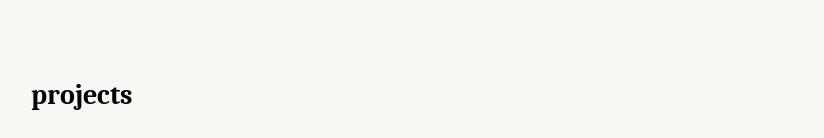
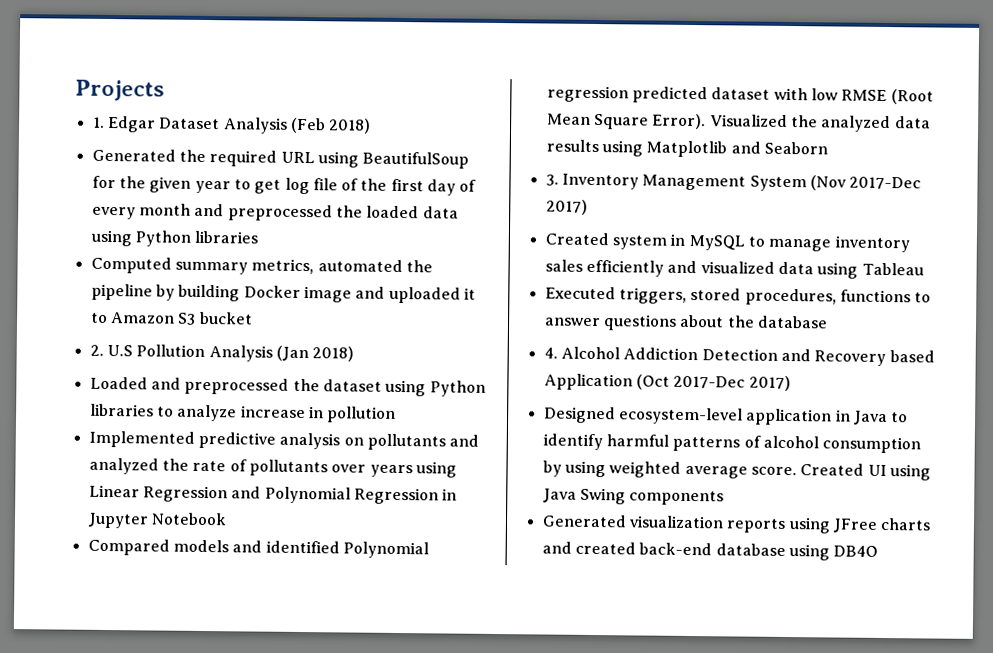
[31,84,132,110] projects -> [75,79,165,102] [92,115,372,134] [91,148,470,169] [91,175,477,196] [91,203,459,222] [90,229,259,247] [90,256,433,275] [90,283,476,304] [90,311,253,325] [89,344,355,362] [89,376,486,397] [89,403,397,423] [88,430,480,451] [88,457,457,478] [88,484,458,505] [87,512,227,529] [87,538,429,559] [546,85,934,105] [546,113,931,133] [545,139,828,158] [545,173,922,192] [545,199,588,215] [544,232,910,253] [544,259,924,279] [544,286,932,306] [544,314,828,331] [543,346,935,367] [543,373,791,392] [543,406,909,426] [542,433,922,454] [542,460,931,481] [542,487,725,506] [541,514,932,534] [541,541,879,561] Projects // 1. Edgar Dataset Analysis (Feb 2018) // Generated the required URL using BeautifulSoup for the given year to get log file of the first day of every month and preprocessed the loaded data using Python libraries // Computed summary metrics, automated the pipeline by building Docker image and uploaded it to Amazon S3 bucket // 2. U.S Pollution Analysis (Jan 2018) // Loaded and preprocessed the dataset using Python libraries to analyze increase in pollution // Implemented predictive analysis on pollutants and analyzed the rate of pollutants over years using Linear Regression and Polynomial Regression in Jupyter Notebook // Compared models and identified Polynomial regression predicted dataset with low RMSE (Root Mean Square Error). Visualized the analyzed data results using Matplotlib and Seaborn // 3. Inventory Management System (Nov 2017-Dec 2017) // Created system in MySQL to manage inventory sales efficiently and visualized data using Tableau // Executed triggers, stored procedures, functions to answer questions about the database // 4. Alcohol Addiction Detection and Recovery based Application (Oct 2017-Dec 2017) // Designed ecosystem-level application in Java to identify harmful patterns of alcohol consumption by using weighted average score. Created UI using Java Swing components // Generated visualization reports using JFree charts and created back-end database using DB4O

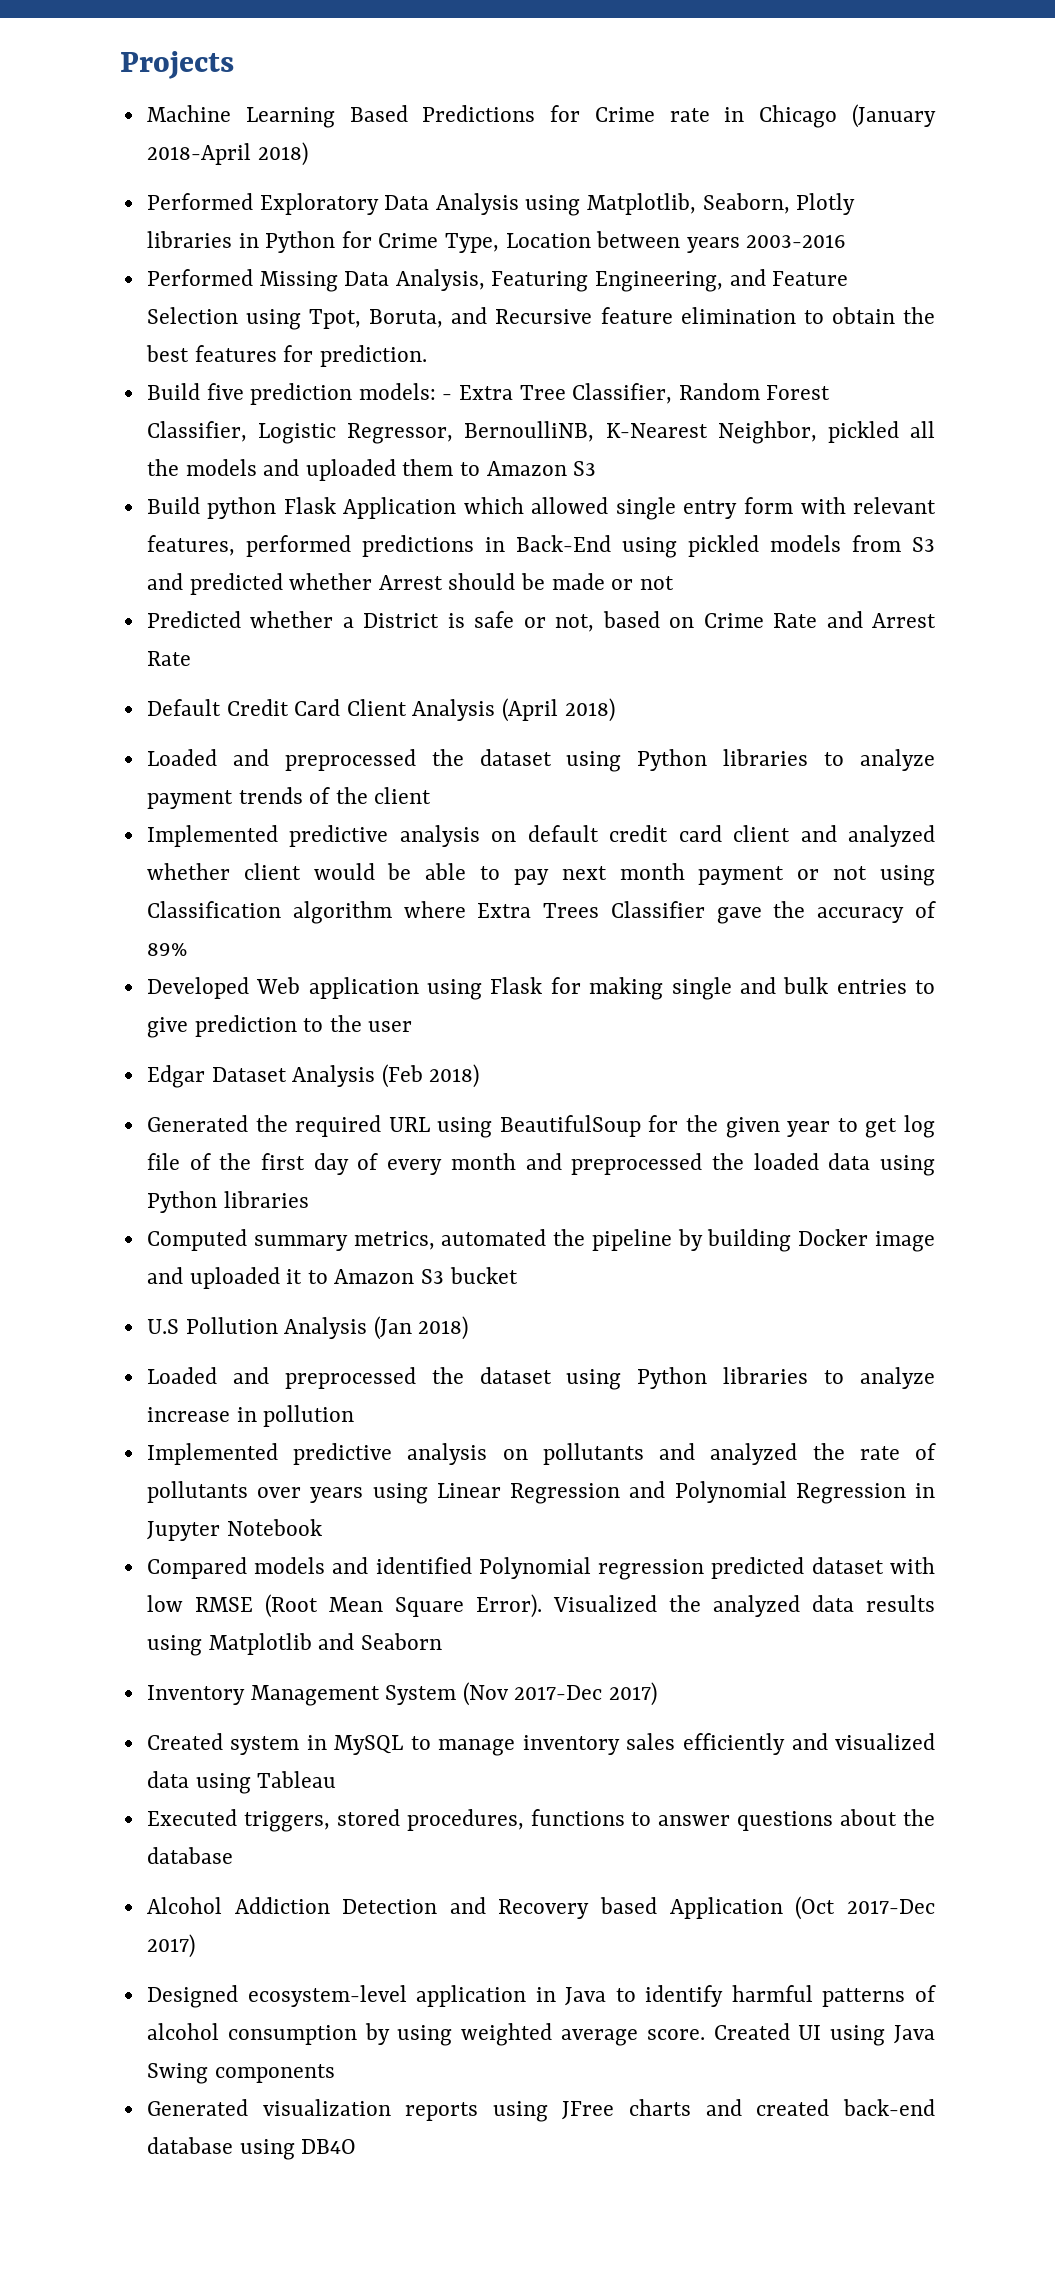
[92,116,105,128] 1. -> [146,104,936,128] [146,142,308,166] [146,193,856,216] [146,231,847,253] [146,269,849,292] [146,307,936,330] [145,345,427,367] [146,383,831,405] [146,421,935,444] [146,459,597,481] [146,497,936,520] [146,535,935,558] [146,573,674,595] [146,611,937,632] [146,651,191,666] [146,698,615,722] [146,749,935,772] [146,787,432,809] [146,825,936,847] [146,863,935,886] [146,901,936,924] [146,943,187,956] [146,977,936,1000] [146,1015,413,1038] Machine Learning Based Predictions for Crime rate in Chicago (January 2018-April 2018) // Performed Exploratory Data Analysis using Matplotlib, Seaborn, Plotly libraries in Python for Crime Type, Location between years 2003-2016 // Performed Missing Data Analysis, Featuring Engineering, and Feature Selection using Tpot, Boruta, and Recursive feature elimination to obtain the best features for prediction. // Build five prediction models: - Extra Tree Classifier, Random Forest Classifier, Logistic Regressor, BernoulliNB, K-Nearest Neighbor, pickled all the models and uploaded them to Amazon S3 // Build python Flask Application which allowed single entry form with relevant features, performed predictions in Back-End using pickled models from S3 and predicted whether Arrest should be made or not // Predicted whether a District is safe or not, based on Crime Rate and Arrest Rate // Default Credit Card Client Analysis (April 2018) // Loaded and preprocessed the dataset using Python libraries to analyze payment trends of the client // Implemented predictive analysis on default credit card client and analyzed whether client would be able to pay next month payment or not using Classification algorithm where Extra Trees Classifier gave the accuracy of 89% // Developed Web application using Flask for making single and bulk entries to give prediction to the user //
[89,344,104,356] 2. -> (518, 1275) none
[545,174,559,186] 3. -> (442, 1641) none
[543,347,558,359] 4. -> (233, 1855) none

